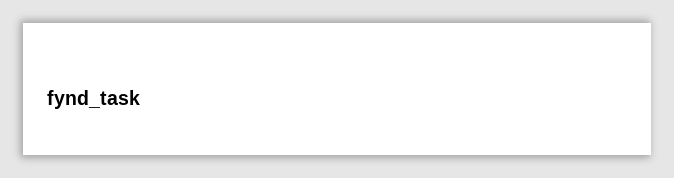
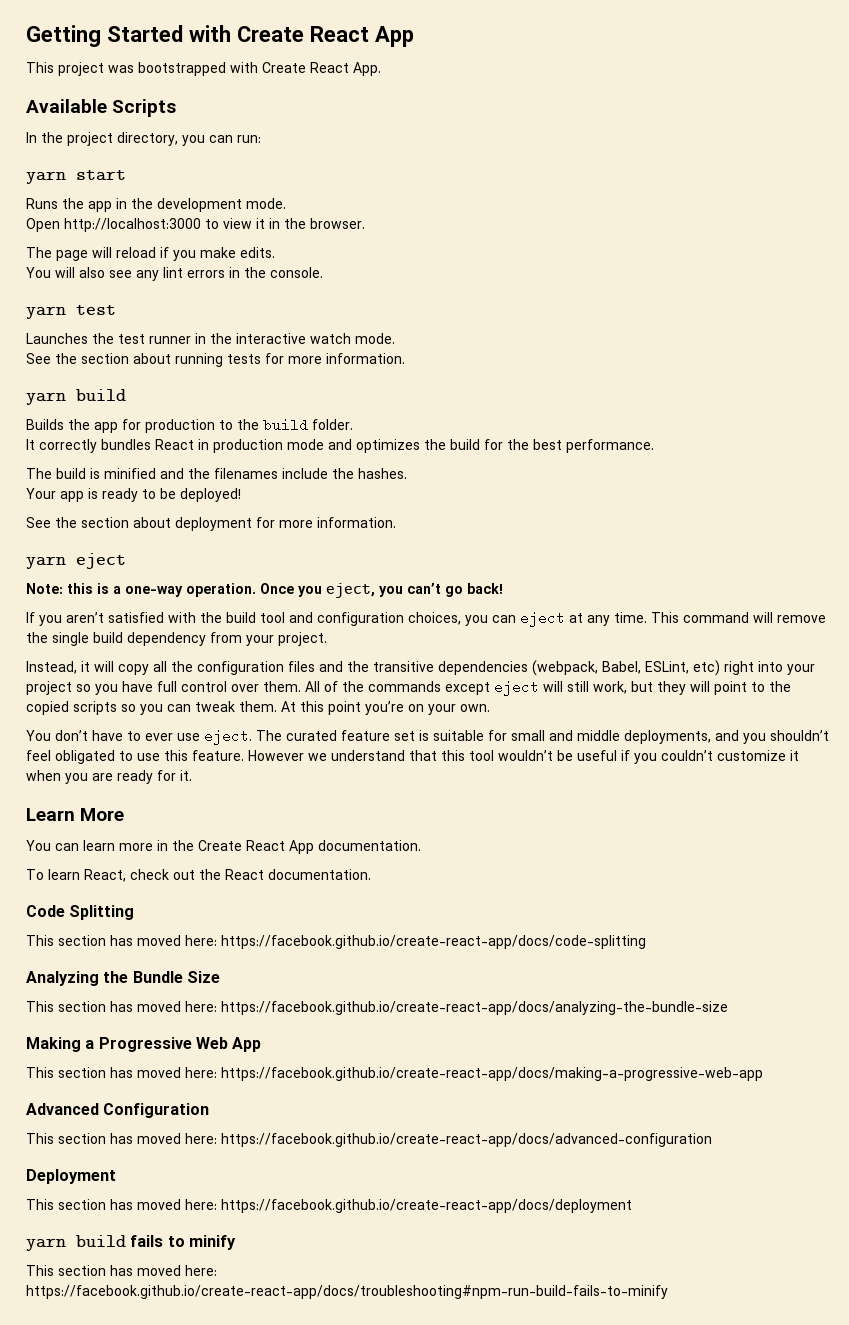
[47,90,140,109] fynd_task -> [26,25,414,47] [26,62,381,76] [26,99,177,117] [26,132,261,146] [26,170,126,184] [26,198,286,212] [26,218,365,232] [26,247,275,261] [26,267,323,281] [26,305,116,319] [26,333,395,344] [26,353,405,367] [26,389,126,405] [26,418,353,433] [26,439,654,453] [26,468,407,479] [26,488,241,502] [26,517,396,531] [26,553,126,569] [26,583,503,598] [26,611,826,627] [26,632,327,646] [26,660,815,676] [26,680,791,696] [26,701,490,715] [26,729,829,745] [26,750,799,764] [26,770,192,784] [26,808,125,821] [26,840,421,854] [26,869,371,882] [26,905,135,920] [26,935,646,949] [26,971,220,986] [26,1001,728,1015] [26,1037,262,1052] [26,1067,763,1081] [26,1103,210,1118] [26,1133,712,1147] [26,1169,116,1184] [26,1199,632,1213] [26,1235,236,1251] [26,1265,217,1276] [26,1285,668,1299] Getting Started with Create React App // This project was bootstrapped with Create React App. // Available Scripts // In the project directory, you can run: // yarn start // Runs the app in the development mode. // Open http://localhost:3000 to view it in the browser. // The page will reload if you make edits. // You will also see any lint errors in the console. // yarn test // Launches the test runner in the interactive watch mode. // See the section about running tests for more information. // yarn build // Builds the app for production to the build folder. // It correctly bundles React in production mode and optimizes the build for the best performance. // The build is minified and the filenames include the hashes. // Your app is ready to be deployed! // See the section about deployment for more information. // yarn eject // Note: this is a one-way operation. Once you eject, you can’t go back! // If you aren’t satisfied with the build tool and configuration choices, you can eject at any time. This command will remove the single build dependency from your project. // Instead, it will copy all the configuration files and the transitive dependencies (webpack, Babel, ESLint, etc) right into your project so you have full control over them. All of the commands except eject will still work, but they will point to the copied scripts so you can tweak them. At this point you’re on your own. // You don’t have to ever use eject. The curated feature set is suitable for small and middle deployments, and you shouldn’t feel obligated to use this feature. However we understand that this tool wouldn’t be useful if you couldn’t customize it when you are ready for it. // Learn More // You can learn more in the Create React App documentation. // To learn React, check out the React documentation. // Code Splitting // This section has moved here: https://facebook.github.io/create-react-app/docs/code-splitting // Analyzing the Bundle Size // This section has moved here: https://facebook.github.io/create-react-app/docs/analyzing-the-bundle-size // Making a Progressive Web App // This section has moved here: https://facebook.github.io/create-react-app/docs/making-a-progressive-web-app // Advanced Configuration // This section has moved here: https://facebook.github.io/create-react-app/docs/advanced-configuration // Deployment // This section has moved here: https://facebook.github.io/create-react-app/docs/deployment // yarn build fails to minify // This section has moved here: https://facebook.github.io/create-react-app/docs/troubleshooting#npm-run-build-fails-to-minify

